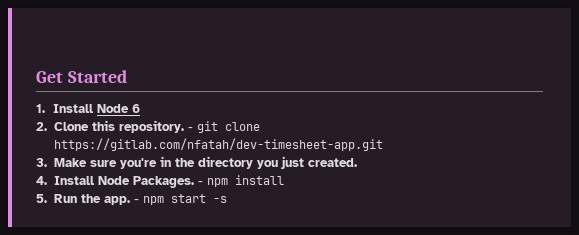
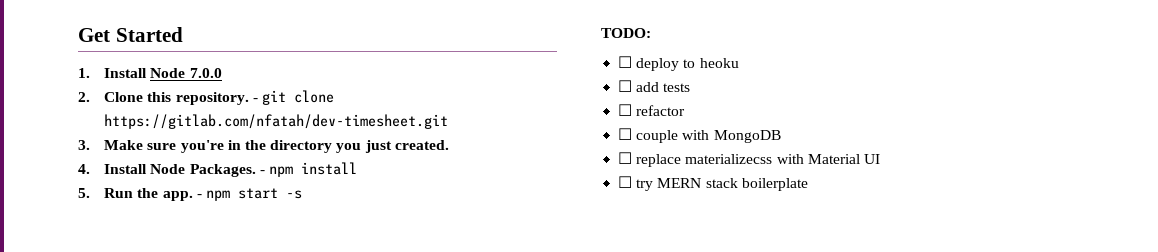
[132,104,141,113] 6 -> [189,68,222,78] 7.0.0
[53,138,383,151] https://gitlab.com/nfatah/dev-timesheet-app.git -> [104,114,449,129] https://gitlab.com/nfatah/dev-timesheet.git
(227, 199) none -> [601,28,651,38] [618,56,739,71] [618,80,691,92] [618,104,686,116] [618,128,781,143] [618,152,880,167] [618,176,808,191] // TODO: // ☐ deploy to heoku // ☐ add tests // ☐ refactor // ☐ couple with MongoDB // ☐ replace materializecss with Material UI // ☐ try MERN stack boilerplate

